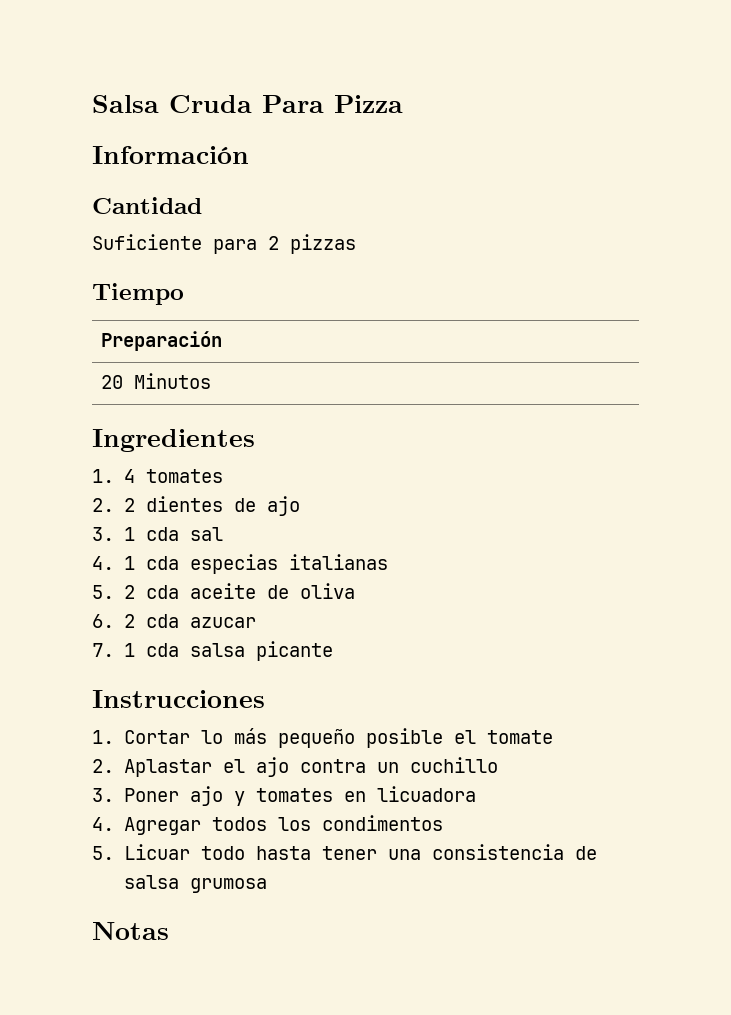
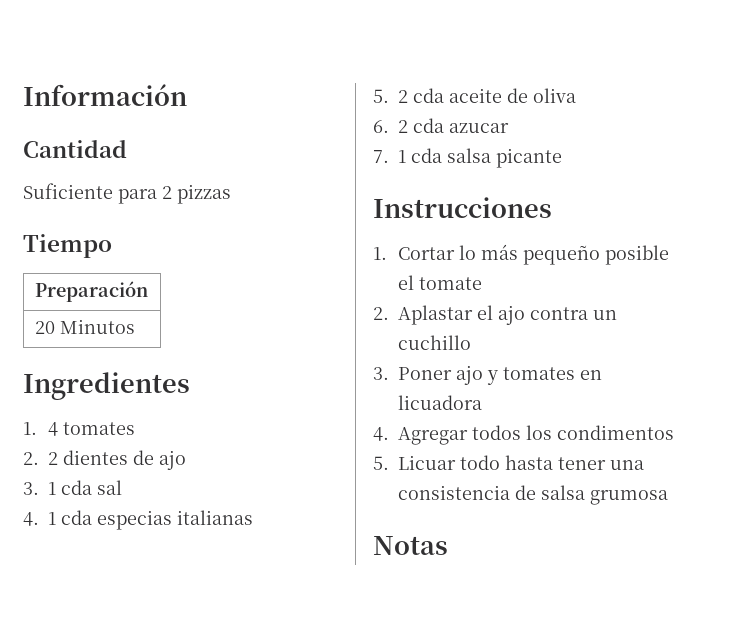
[92,95,403,113] Salsa Cruda Para Pizza // -> (23, 95) none

